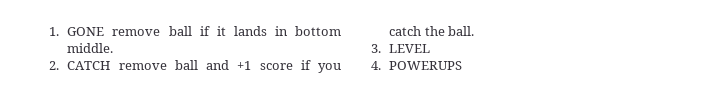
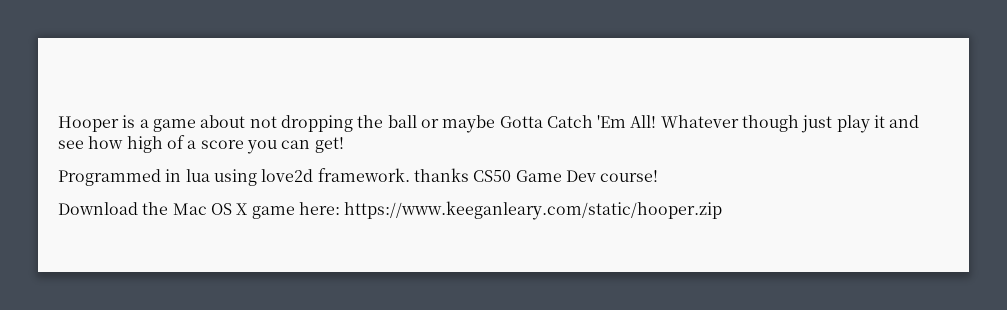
[49,26,342,36] [67,43,114,53] [49,60,341,73] [389,26,475,36] [371,44,431,53] [371,61,463,70] 1. GONE remove ball if it lands in bottom middle. // 2. CATCH remove ball and +1 score if you catch the ball. // 3. LEVEL // 4. POWERUPS -> [58,115,920,133] [58,135,344,154] [58,168,659,186] [58,201,723,220] Hooper is a game about not dropping the ball or maybe Gotta Catch 'Em All! Whatever though just play it and see how high of a score you can get! // Programmed in lua using love2d framework. thanks CS50 Game Dev course! // Download the Mac OS X game here: https://www.keeganleary.com/static/hooper.zip

